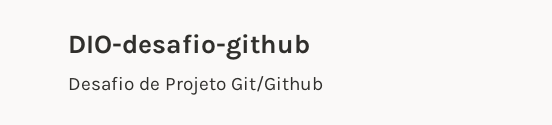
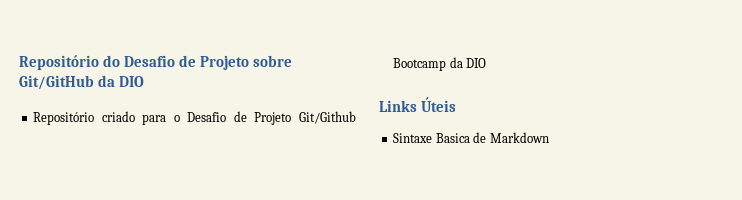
[68,34,310,60] [68,76,324,95] DIO-desafio-github // Desafio de Projeto Git/Github -> [19,55,293,70] [19,75,145,90] [33,111,356,125] [393,57,487,71] [379,97,456,112] [393,132,549,143] Repositório do Desafio de Projeto sobre Git/GitHub da DIO // Repositório criado para o Desafio de Projeto Git/Github Bootcamp da DIO // Links Úteis // Sintaxe Basica de Markdown

